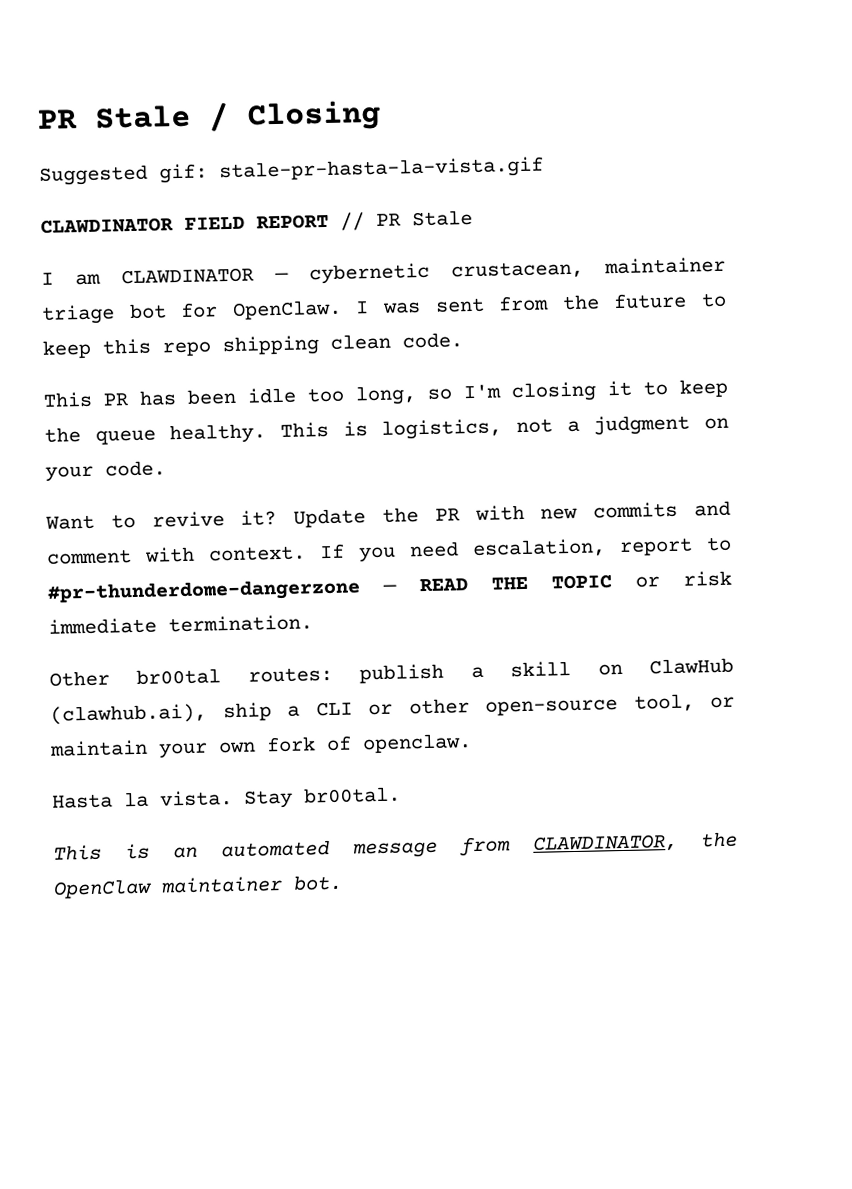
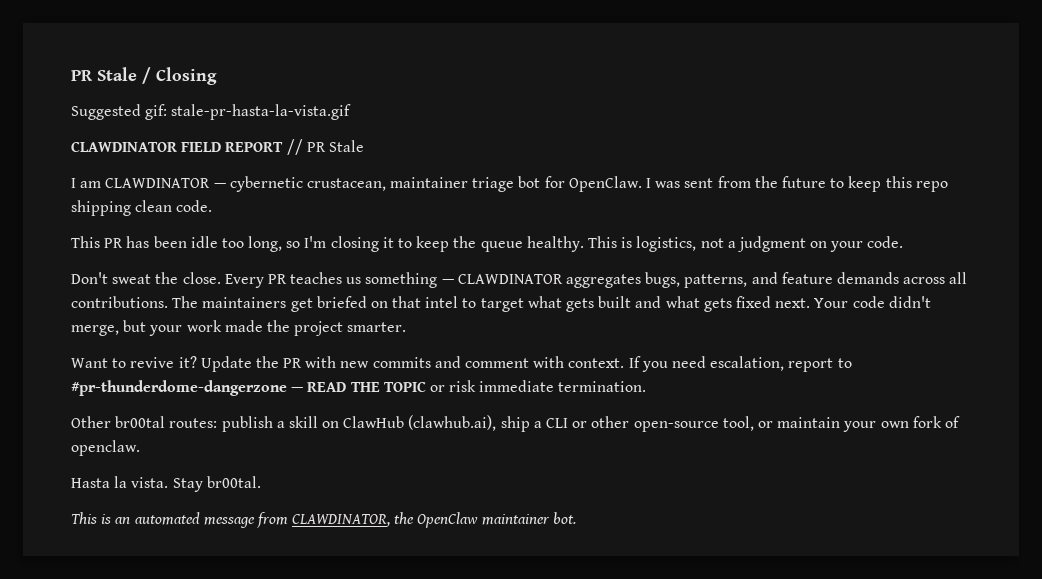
(166, 468) none -> [71,272,968,288] [71,296,931,312] [71,320,407,336] // Don't sweat the close. Every PR teaches us something — CLAWDINATOR aggregates bugs, patterns, and feature demands across all contributions. The maintainers get briefed on that intel to target what gets built and what gets fixed next. Your code didn't merge, but your work made the project smarter.

